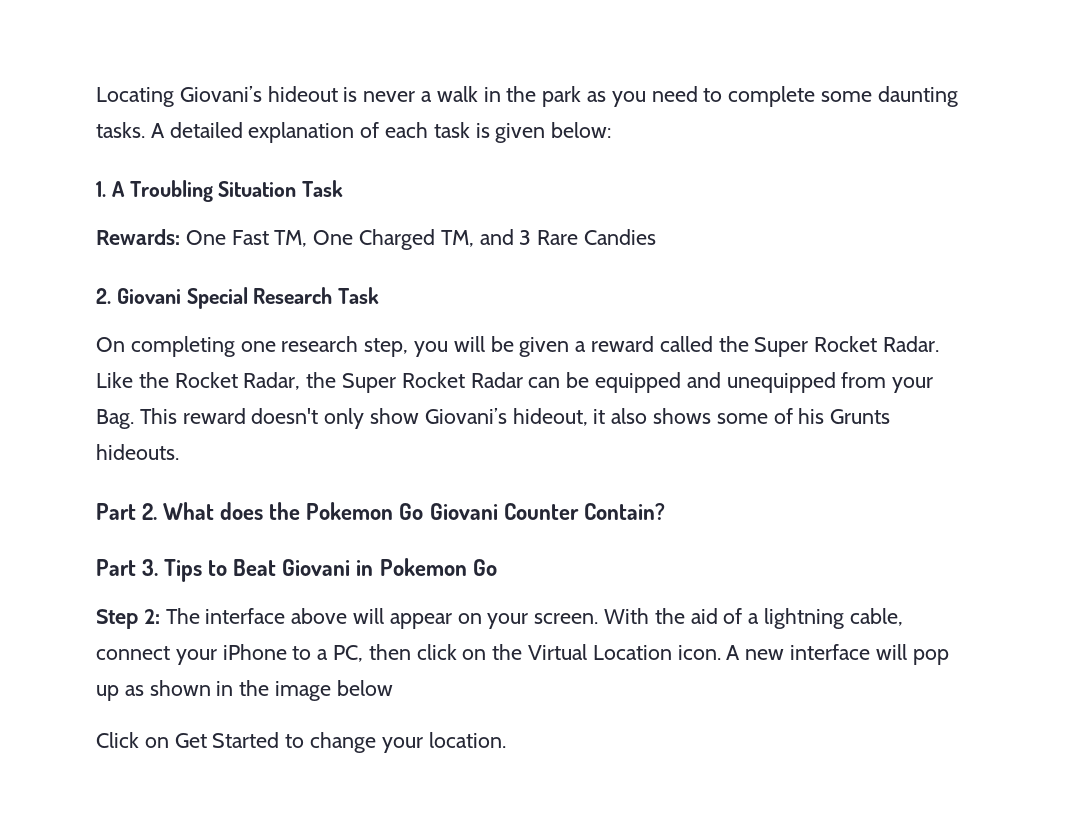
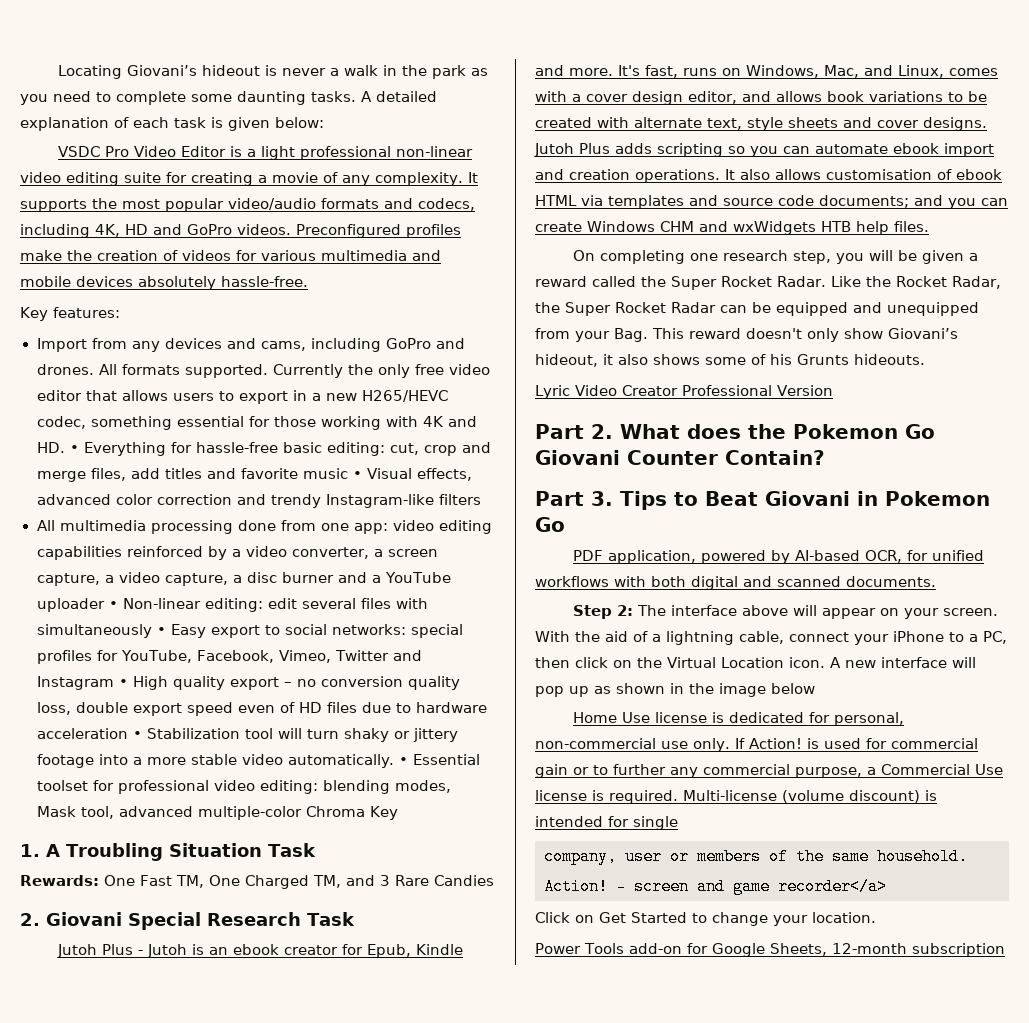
(612, 130) none -> [57,146,473,160] [20,172,478,186] [20,198,475,212] [20,224,461,238] [20,250,441,261] [20,276,308,290] [20,307,120,321] [36,338,465,352] [36,364,490,378] [36,390,448,404] [36,416,477,430] [36,442,491,456] [36,468,472,482] [36,494,481,508] [36,520,492,534] [36,546,438,560] [36,572,452,586] [36,598,428,612] [36,624,463,638] [36,650,423,664] [36,676,460,690] [36,702,487,716] [36,728,458,742] [36,754,481,768] [36,780,451,794] [36,806,398,820] // VSDC Pro Video Editor is a light professional non-linear video editing suite for creating a movie of any complexity. It supports the most popular video/audio formats and codecs, including 4K, HD and GoPro videos. Preconfigured profiles make the creation of videos for various multimedia and mobile devices absolutely hassle-free. // Key features: // Import from any devices and cams, including GoPro and drones. All formats supported. Сurrently the only free video editor that allows users to export in a new H265/HEVC codec, something essential for those working with 4K and HD. • Everything for hassle-free basic editing: cut, crop and merge files, add titles and favorite music • Visual effects, advanced color correction and trendy Instagram-like filters // All multimedia processing done from one app: video editing capabilities reinforced by a video converter, a screen capture, a video capture, a disc burner and a YouTube uploader • Non-linear editing: edit several files with simultaneously • Easy export to social networks: special profiles for YouTube, Facebook, Vimeo, Twitter and Instagram • High quality export – no conversion quality loss, double export speed even of HD files due to hardware acceleration • Stabilization tool will turn shaky or jittery footage into a more stable video automatically. • Essential toolset for professional video editing: blending modes, Mask tool, advanced multiple-color Chroma Key
(380, 295) none -> [56,944,463,958] [535,65,998,78] [535,91,987,105] [535,117,987,131] [534,143,994,157] [535,169,1002,183] [535,195,1008,209] [535,221,929,235] // Jutoh Plus - Jutoh is an ebook creator for Epub, Kindle and more. It's fast, runs on Windows, Mac, and Linux, comes with a cover design editor, and allows book variations to be created with alternate text, style sheets and cover designs. Jutoh Plus adds scripting so you can automate ebook import and creation operations. It also allows customisation of ebook HTML via templates and source code documents; and you can create Windows CHM and wxWidgets HTB help files.
(179, 452) none -> [535,385,833,399] // Lyric Video Creator Professional Version
(497, 567) none -> [572,550,984,564] [535,576,936,590] // PDF application, powered by AI-based OCR, for unified workflows with both digital and scanned documents.
(393, 688) none -> [572,712,904,726] [535,738,978,752] [535,764,1003,778] [535,790,937,804] [535,816,678,830] [544,848,968,865] [544,878,887,895] // Home Use license is dedicated for personal, non-commercial use only. If Action! is used for commercial gain or to further any commercial purpose, a Commercial Use license is required. Multi-license (volume discount) is intended for single // company, user or members of the same household. Action! - screen and game recorder</a>
(506, 740) none -> [535,943,1005,957] // Power Tools add-on for Google Sheets, 12-month subscription

